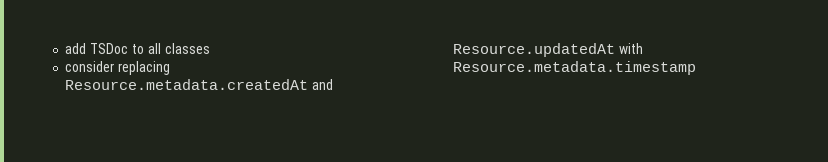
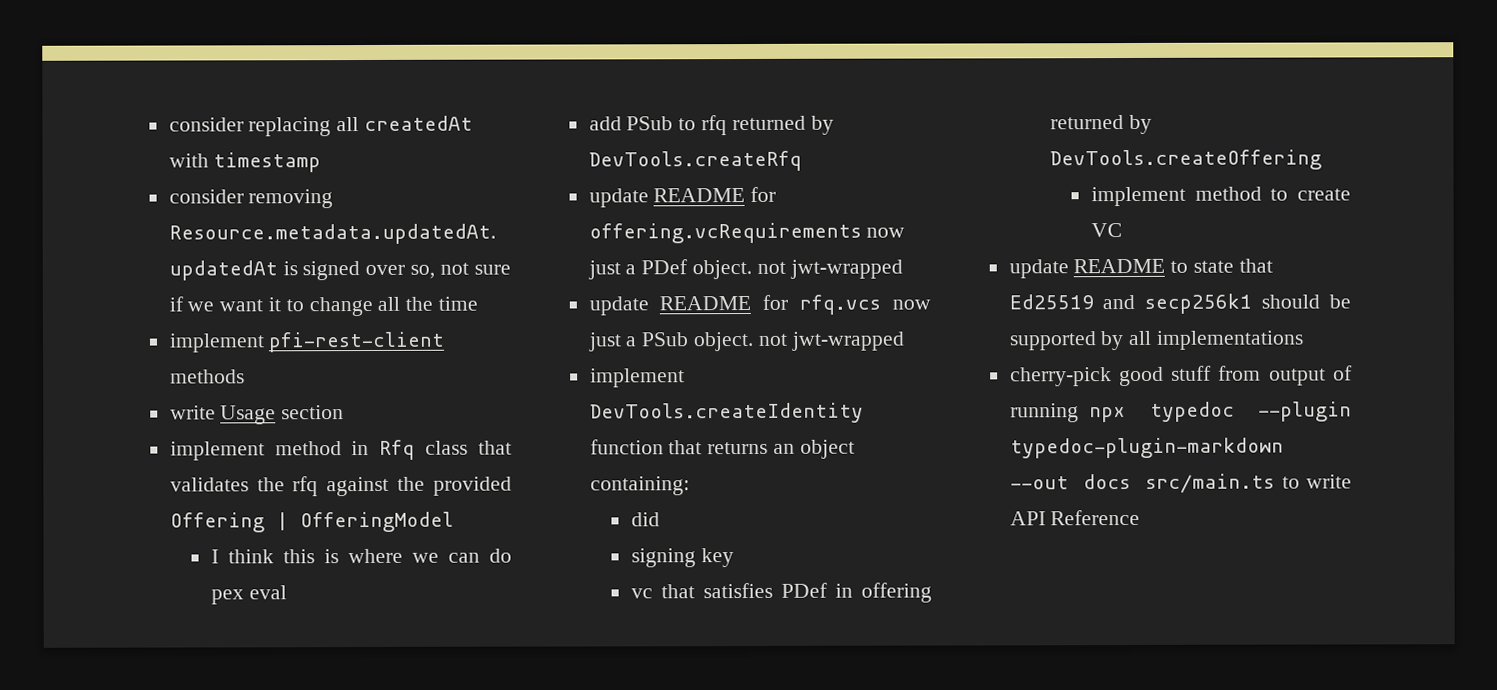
[65,43,210,54] [65,61,171,75] [65,79,334,90] [453,43,644,57] [453,61,697,75] add TSDoc to all classes // consider replacing Resource.metadata.createdAt and Resource.updatedAt with Resource.metadata.timestamp -> [168,115,474,137] [168,152,322,173] [168,189,334,209] [168,223,496,245] [168,260,511,281] [168,296,479,317] [168,331,446,353] [169,369,245,384] [169,405,345,425] [169,439,512,461] [169,476,512,497] [169,511,454,533] [210,548,512,564] [210,585,287,605] [588,115,834,136] [588,150,802,172] [588,186,777,208] [588,222,906,244] [587,259,903,280] [588,294,931,316] [587,331,905,352] [589,368,685,388] [589,402,864,424] [589,439,855,459] [589,476,690,496] [630,512,660,527] [630,548,734,568] [630,582,932,603] [1049,114,1152,135] [1049,149,1322,171] [1090,186,1351,207] [1090,223,1122,238] [1008,258,1273,279] [1008,293,1351,314] [1008,330,1305,351] [1009,365,1353,387] [1009,401,1352,423] [1009,437,1284,459] [1009,473,1352,493] [1009,509,1141,526] consider replacing all createdAt with timestamp // consider removing Resource.metadata.updatedAt. updatedAt is signed over so, not sure if we want it to change all the time // implement pfi-rest-client methods // write Usage section // implement method in Rfq class that validates the rfq against the provided Offering | OfferingModel // I think this is where we can do pex eval // add PSub to rfq returned by DevTools.createRfq // update README for offering.vcRequirements now just a PDef object. not jwt-wrapped // update README for rfq.vcs now just a PSub object. not jwt-wrapped // implement DevTools.createIdentity function that returns an object containing: // did // signing key // vc that satisfies PDef in offering returned by DevTools.createOffering // implement method to create VC // update README to state that Ed25519 and secp256k1 should be supported by all implementations // cherry-pick good stuff from output of running npx typedoc --plugin typedoc-plugin-markdown --out docs src/main.ts to write API Reference

